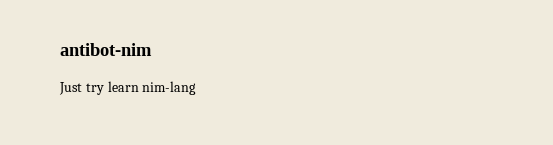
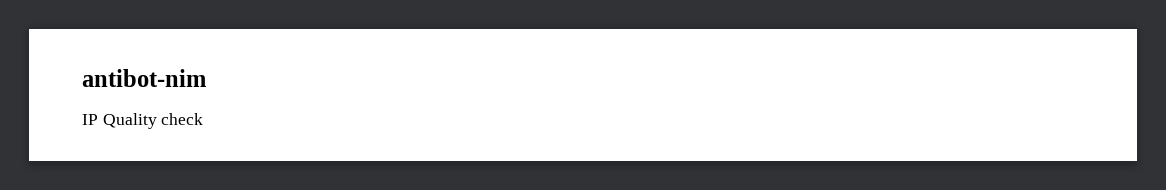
[59,81,197,95] Just try learn nim-lang -> [82,113,204,129] IP Quality check

